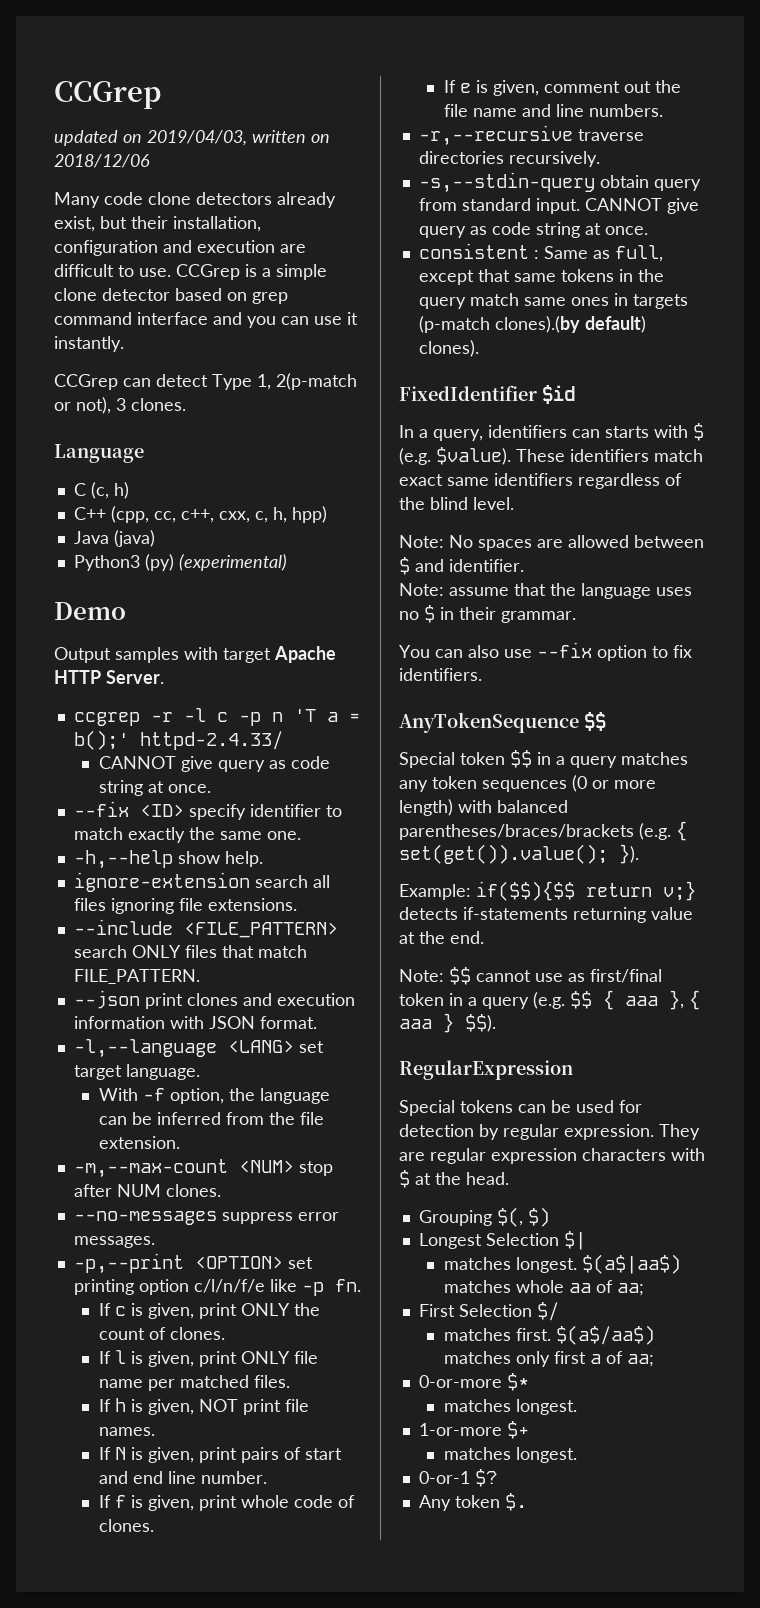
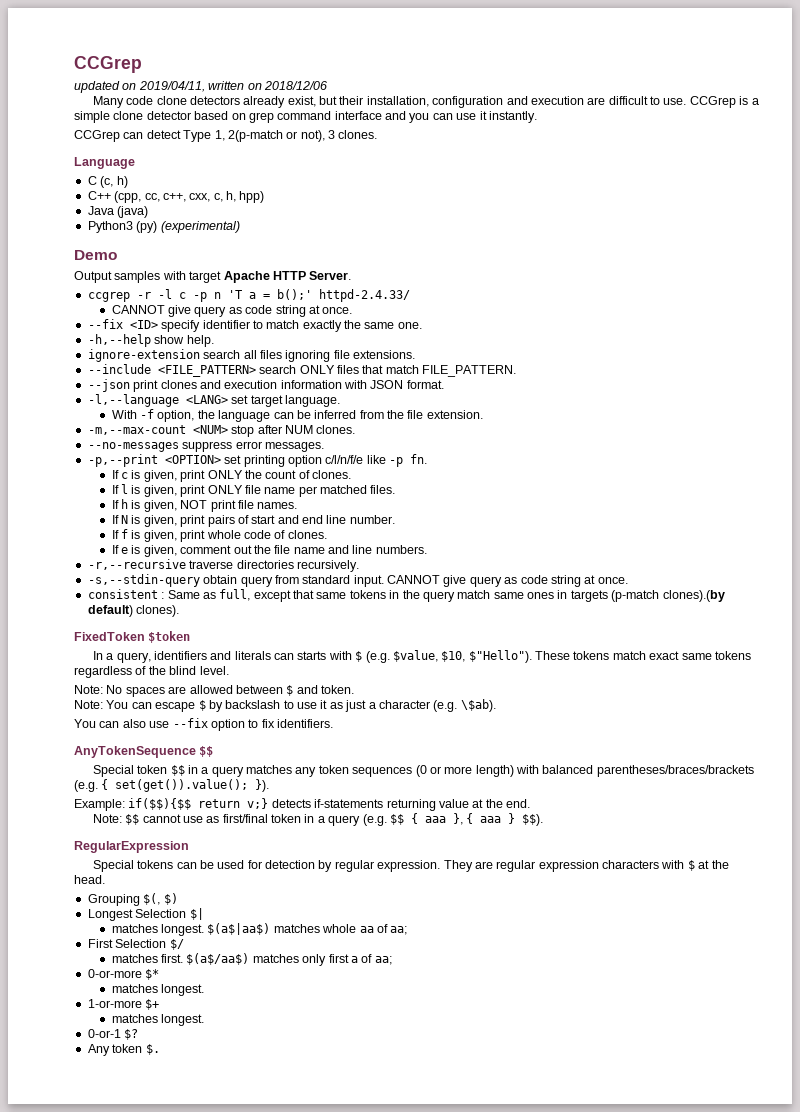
[147,130,247,146] 2019/04/03, -> [138,81,205,92] 2019/04/11,
[399,385,575,404] FixedIdentifier $id -> [74,631,191,643] FixedToken $token
(567, 431) none -> [210,651,271,660] and literals
[436,447,649,465] $value). These identifiers -> [392,650,610,663] $value, $10, $"Hello"). These tokens
[494,473,573,486] identifiers -> [714,651,751,660] tokens
[449,559,524,572] [399,583,692,599] [399,605,576,623] identifier. // Note: assume that the language uses no $ in their grammar. -> [321,685,354,694] [74,699,496,712] token. // Note: You can escape $ by backslash to use it as just a character (e.g. \$ab).

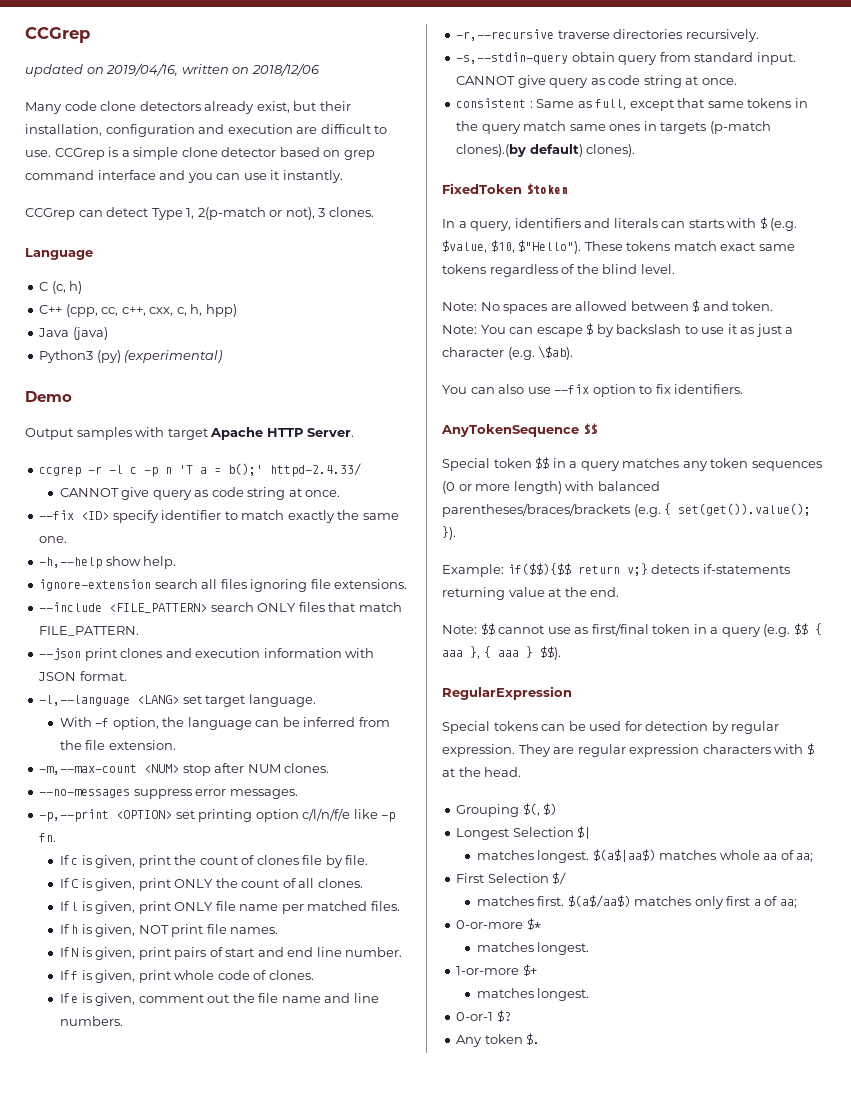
[138,81,205,92] 2019/04/11, -> [106,63,179,76] 2019/04/16,
(206, 476) none -> [174,855,369,868] [59,878,171,891] the count of clones file by file. // If C is given, print
(310, 474) none -> [298,878,315,888] all

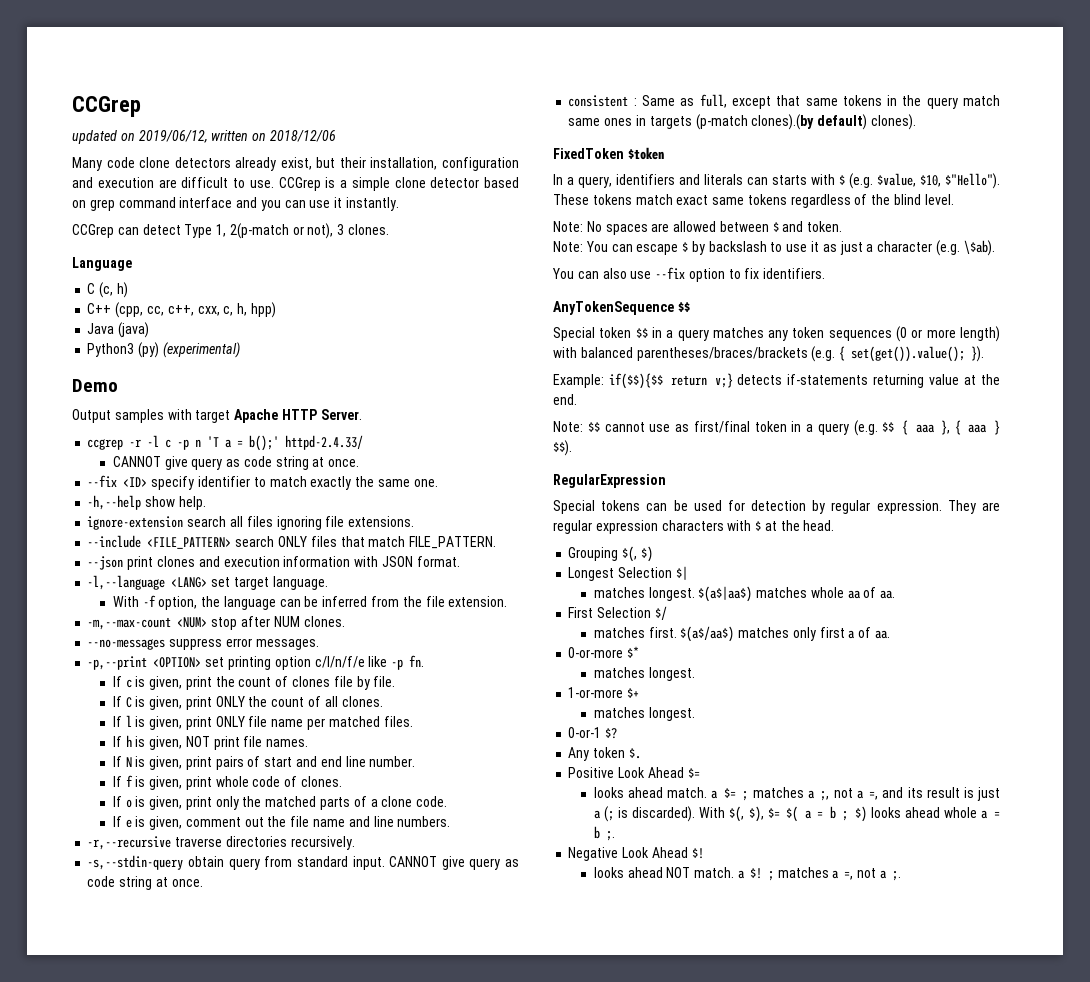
[106,63,179,76] 2019/04/16, -> [138,130,208,143] 2019/06/12,
(314, 975) none -> [112,796,448,810] // If o is given, print only the matched parts of a clone code.
[796,853,814,862] aa; -> [880,590,896,599] aa.
[779,899,797,908] aa; -> [875,630,891,639] aa.
(541, 1039) none -> [568,767,700,778] [593,787,1001,801] [593,806,1000,822] [593,826,615,841] [568,847,704,861] [593,867,902,881] // Positive Look Ahead $= // looks ahead match. a $= ; matches a ;, not a =, and its result is just a (; is discarded). With $(, $), $= $( a = b ; $) looks ahead whole a = b ;. // Negative Look Ahead $! // looks ahead NOT match. a $! ; matches a =, not a ;.

